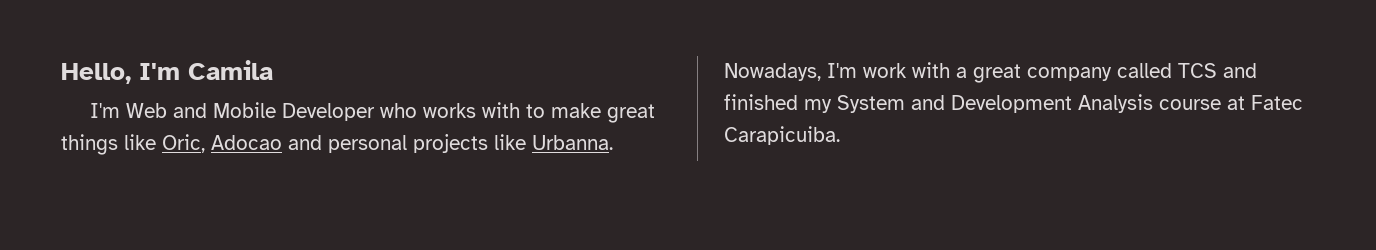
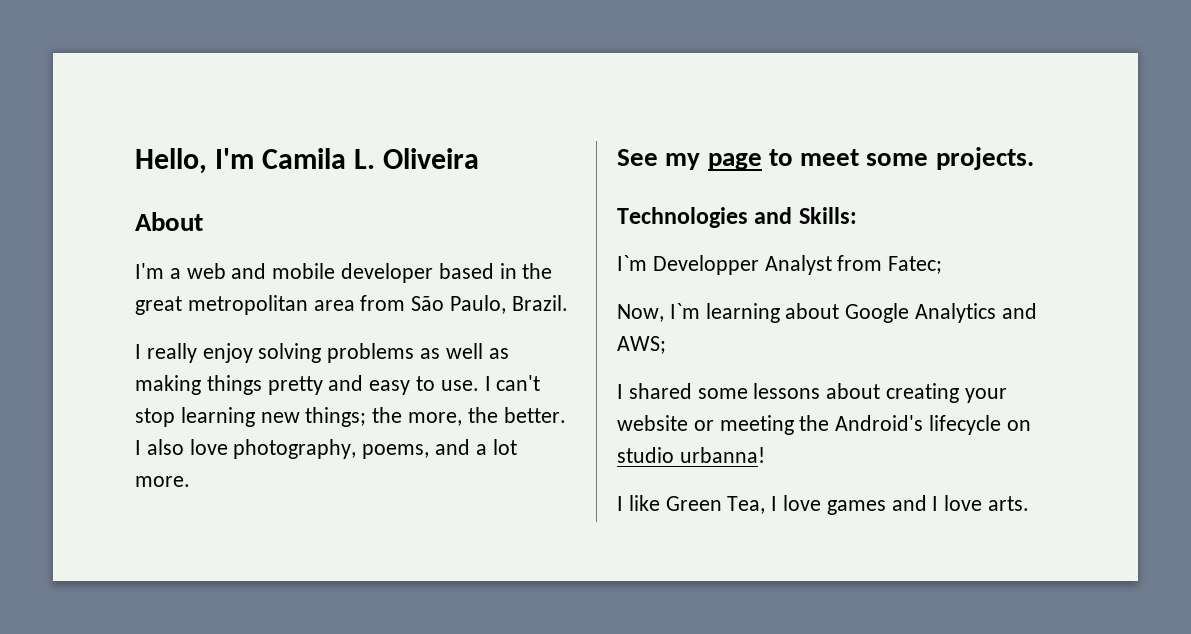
[90,102,656,123] [61,134,613,155] [724,62,1257,83] [724,94,1303,113] [724,126,840,145] // I'm Web and Mobile Developer who works with to make great things like Oric, Adocao and personal projects like Urbanna. Nowadays, I'm work with a great company called TCS and finished my System and Development Analysis course at Fatec Carapicuiba. -> [354,148,480,169] [135,212,203,231] [135,263,553,283] [135,295,568,315] [135,343,509,363] [135,375,541,395] [135,407,566,427] [135,439,517,459] [135,476,190,487] [617,147,1034,170] [617,207,857,228] [617,255,943,275] [617,303,1037,323] [617,336,666,354] [617,383,1007,403] [617,415,1031,435] [617,447,765,463] [617,495,1030,515] L. Oliveira // About // I'm a web and mobile developer based in the great metropolitan area from São Paulo, Brazil. // I really enjoy solving problems as well as making things pretty and easy to use. I can't stop learning new things; the more, the better. I also love photography, poems, and a lot more. // See my page to meet some projects. // Technologies and Skills: // I`m Developper Analyst from Fatec; // Now, I`m learning about Google Analytics and AWS; // I shared some lessons about creating your website or meeting the Android's lifecycle on studio urbanna! // I like Green Tea, I love games and I love arts.

